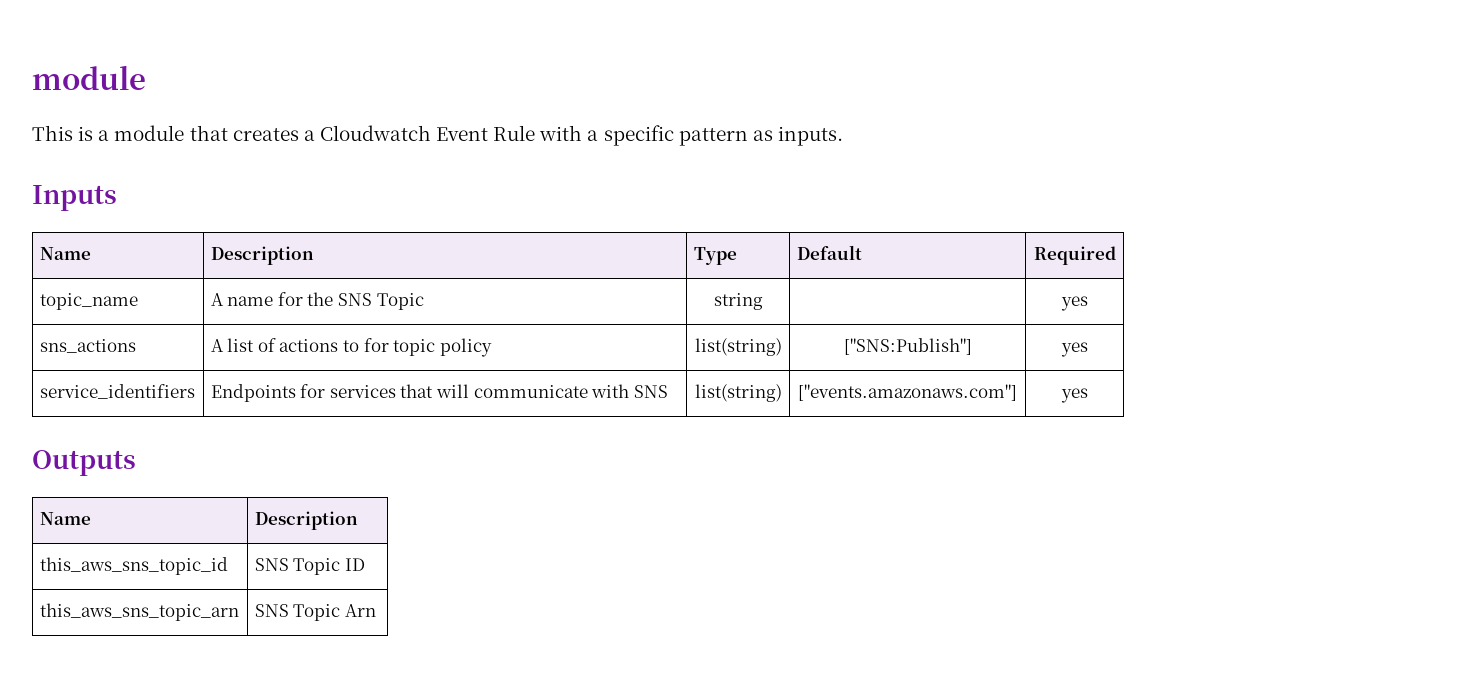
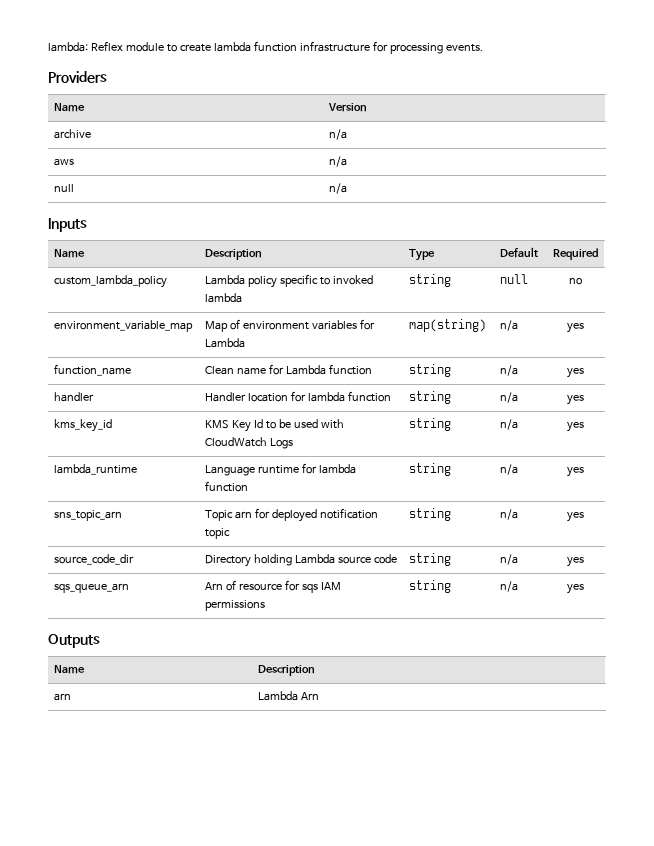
[32,65,146,90] [32,125,843,146] module // This is a module that creates a Cloudwatch Event Rule with a specific pattern as inputs. -> [48,41,483,54] [48,71,107,83] [54,103,86,112] [328,103,368,112] [54,129,92,139] [329,129,348,140] [54,158,75,166] [329,156,348,167] [54,184,75,192] [329,183,348,194] lambda: Reflex module to create lambda function infrastructure for processing events. // Providers // Name | Version // archive | n/a // aws | n/a // null | n/a
[39,293,138,310] [210,292,424,310] [713,293,763,310] [1060,296,1088,311] [39,339,136,353] [210,338,492,357] [694,338,782,356] [843,338,972,355] [1060,342,1088,357] [39,384,195,399] [210,384,668,402] [694,384,782,402] [798,384,1017,401] [1060,388,1088,403] [32,450,136,476] [39,512,91,525] [254,511,358,530] [39,557,228,575] [254,558,365,575] [39,603,239,621] [254,604,341,621] topic_name | A name for the SNS Topic | string | | yes // sns_actions | A list of actions to for topic policy | list(string) | ["SNS:Publish"] | yes // service_identifiers | Endpoints for services that will communicate with SNS | list(string) | ["events.amazonaws.com"] | yes // Outputs // Name | Description // this_aws_sns_topic_id | SNS Topic ID // this_aws_sns_topic_arn | SNS Topic -> [54,275,168,288] [205,274,374,288] [205,293,243,303] [409,274,452,287] [500,274,529,284] [569,278,582,285] [54,320,194,332] [205,319,376,332] [205,338,246,348] [409,319,487,332] [500,320,519,331] [567,323,584,333] [54,364,132,376] [205,364,373,375] [409,364,452,377] [500,365,519,376] [567,368,584,378] [54,392,95,402] [205,391,392,402] [409,391,452,404] [500,392,519,403] [567,395,584,405] [54,419,113,432] [205,419,345,432] [205,437,294,449] [409,418,452,431] [500,419,519,430] [567,422,584,432] [54,464,138,475] [205,463,357,476] [205,481,249,492] [409,463,452,476] [500,464,519,475] [567,467,584,477] [54,510,123,521] [205,508,379,522] [205,528,231,539] [409,508,452,521] [500,509,519,520] [567,512,584,522] [54,554,135,565] [205,554,398,567] [409,553,452,566] [500,554,519,565] [567,557,584,567] [54,583,130,593] [205,580,342,593] [205,600,266,611] [409,580,452,593] [500,581,519,592] [567,584,584,594] [48,634,100,648] [54,665,86,674] [258,665,316,676] [54,693,72,701] [258,691,299,701] custom_lambda_policy | Lambda policy specific to invoked lambda | string | null | no // environment_variable_map | Map of environment variables for Lambda | map(string) | n/a | yes // function_name | Clean name for Lambda function | string | n/a | yes // handler | Handler location for lambda function | string | n/a | yes // kms_key_id | KMS Key Id to be used with CloudWatch Logs | string | n/a | yes // lambda_runtime | Language runtime for lambda function | string | n/a | yes // sns_topic_arn | Topic arn for deployed notification topic | string | n/a | yes // source_code_dir | Directory holding Lambda source code | string | n/a | yes // sqs_queue_arn | Arn of resource for sqs IAM permissions | string | n/a | yes // Outputs // Name | Description // arn | Lambda

